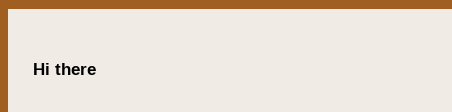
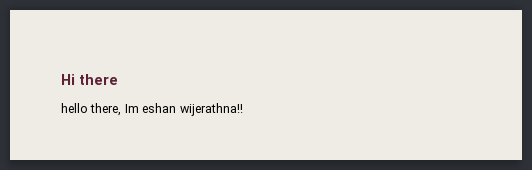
(96, 69) none -> [61,103,243,116] // hello there, Im eshan wijerathna!!

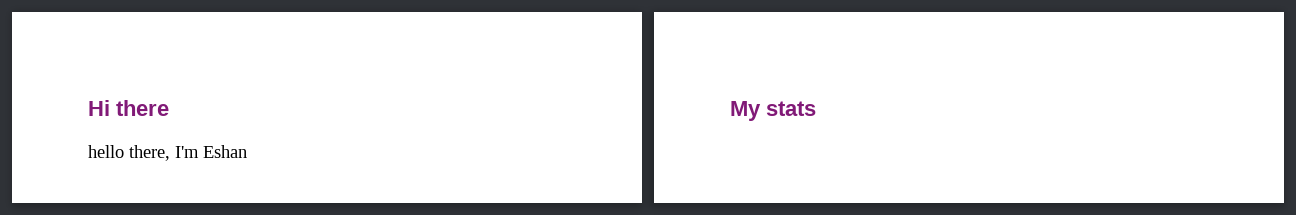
[124,103,243,116] Im eshan wijerathna!! -> [175,145,247,158] [730,101,816,121] I'm Eshan // My stats

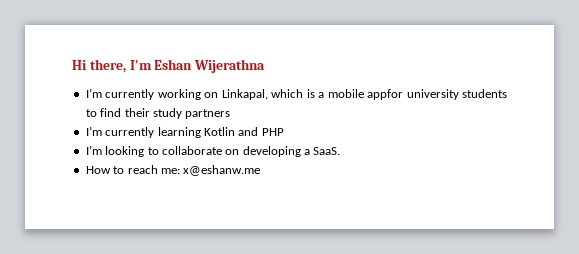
[116,100,169,116] [88,145,124,158] there // hello -> (87, 65) none
[730,101,816,121] // My stats -> [194,59,266,73] [85,88,507,100] [85,108,231,119] [85,126,284,138] [85,145,341,157] [85,165,261,176] Wijerathna // I’m currently working on Linkapal, which is a mobile appfor university students to find their study partners // I’m currently learning Kotlin and PHP // I’m looking to collaborate on developing a SaaS. // How to reach me: x@eshanw.me

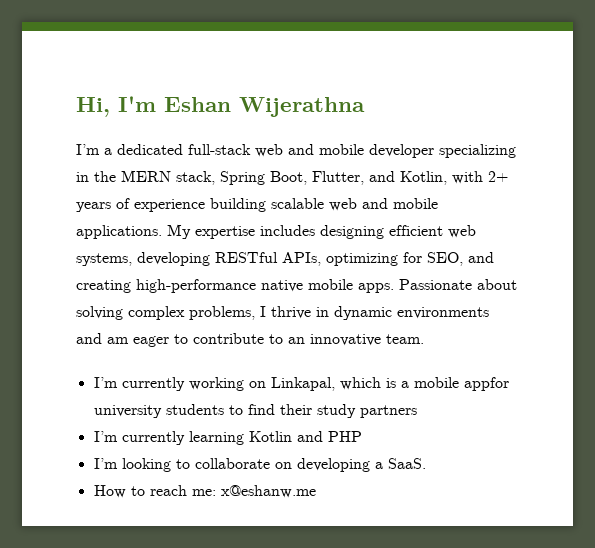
[72,59,126,73] Hi there, -> [76,97,110,117] Hi,
(266, 66) none -> [76,144,516,158] [76,170,508,185] [76,198,438,212] [76,224,476,239] [76,252,494,266] [76,279,517,293] [76,306,489,320] [76,333,424,347] // I’m a dedicated full-stack web and mobile developer specializing in the MERN stack, Spring Boot, Flutter, and Kotlin, with 2+ years of experience building scalable web and mobile applications. My expertise includes designing efficient web systems, developing RESTful APIs, optimizing for SEO, and creating high-performance native mobile apps. Passionate about solving complex problems, I thrive in dynamic environments and am eager to contribute to an innovative team.

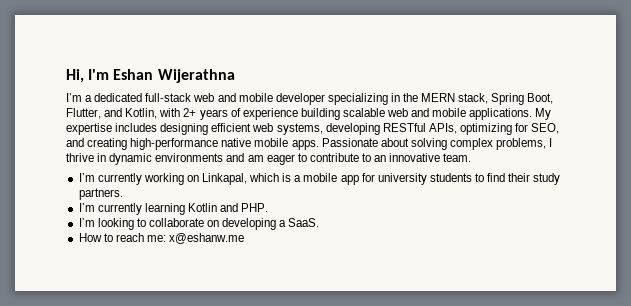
[463,377,509,391] appfor -> [340,173,375,185] app for
[359,405,417,418] partners -> [78,188,123,200] partners.
[327,431,362,442] PHP -> [241,203,269,212] PHP.

